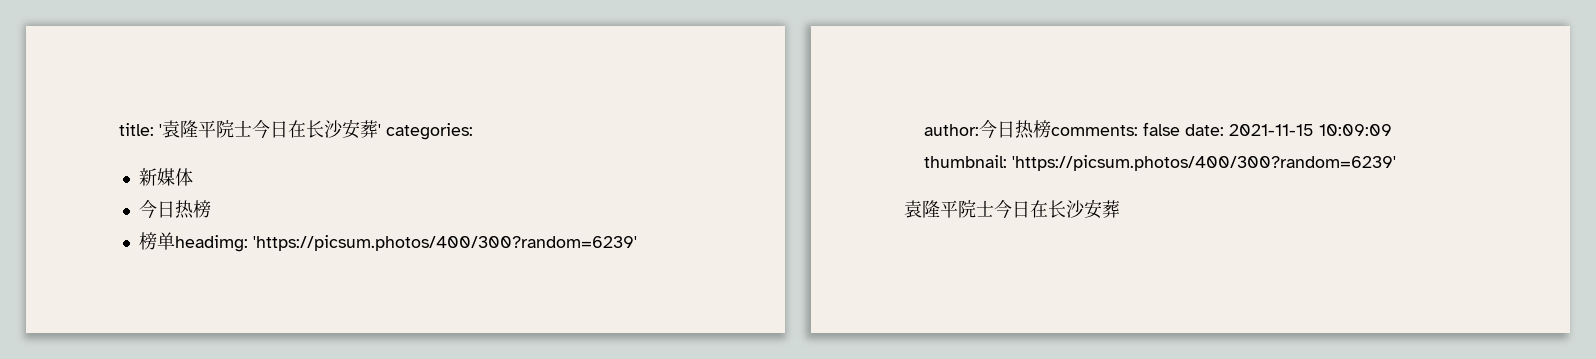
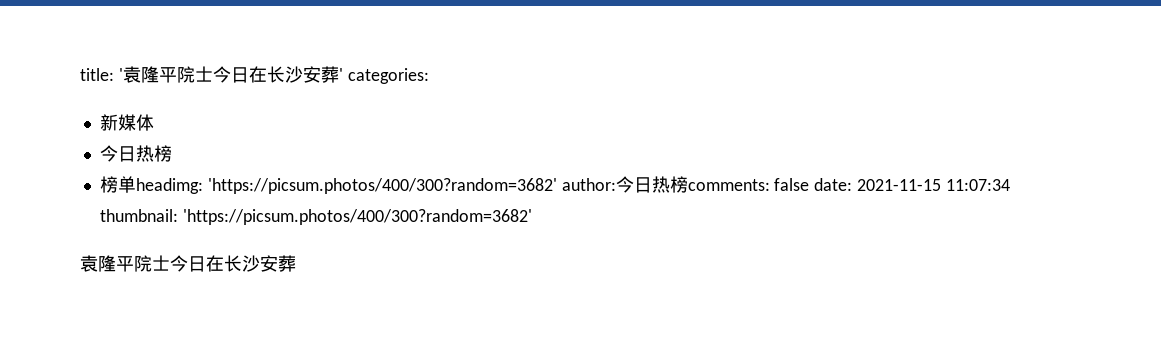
[252,235,637,251] 'https://picsum.photos/400/300?random=6239' -> [207,178,557,194] 'https://picsum.photos/400/300?random=3682'
[1318,124,1392,136] [923,155,1396,171] 10:09:09 thumbnail: 'https://picsum.photos/400/300?random=6239' -> [945,179,1010,191] [99,209,532,225] 11:07:34 thumbnail: 'https://picsum.photos/400/300?random=3682'

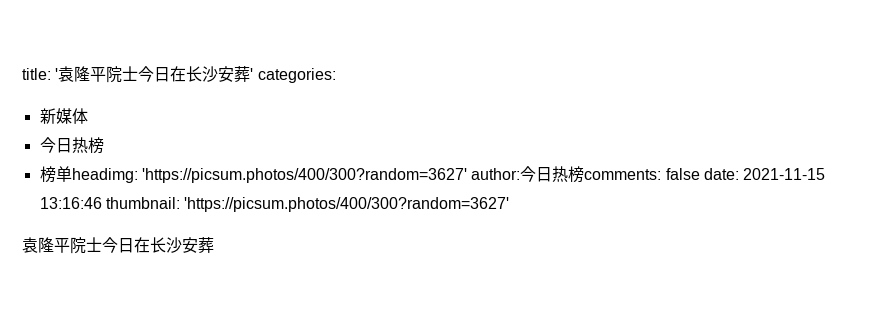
[207,178,557,194] 'https://picsum.photos/400/300?random=3682' -> [141,168,467,183] 'https://picsum.photos/400/300?random=3627'
[945,179,1010,191] [99,209,532,225] 11:07:34 thumbnail: 'https://picsum.photos/400/300?random=3682' -> [39,197,510,212] 13:16:46 thumbnail: 'https://picsum.photos/400/300?random=3627'

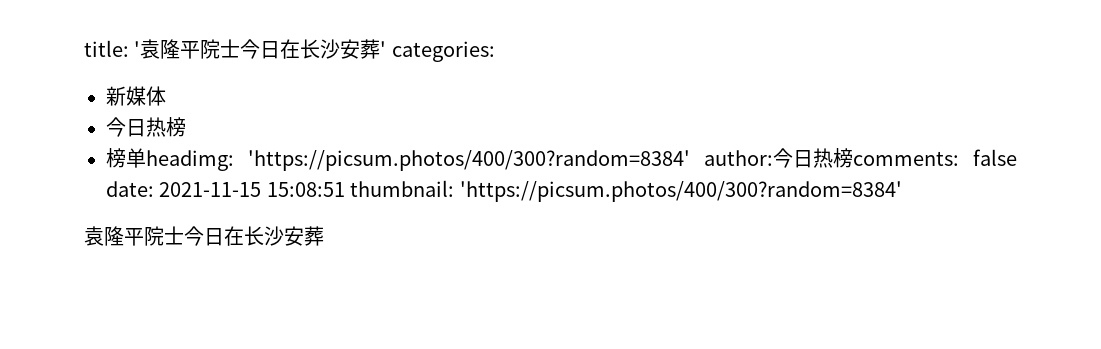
[141,168,467,183] 'https://picsum.photos/400/300?random=3627' -> [248,150,690,171] 'https://picsum.photos/400/300?random=8384'
[39,197,510,212] 13:16:46 thumbnail: 'https://picsum.photos/400/300?random=3627' -> [266,180,902,202] 15:08:51 thumbnail: 'https://picsum.photos/400/300?random=8384'

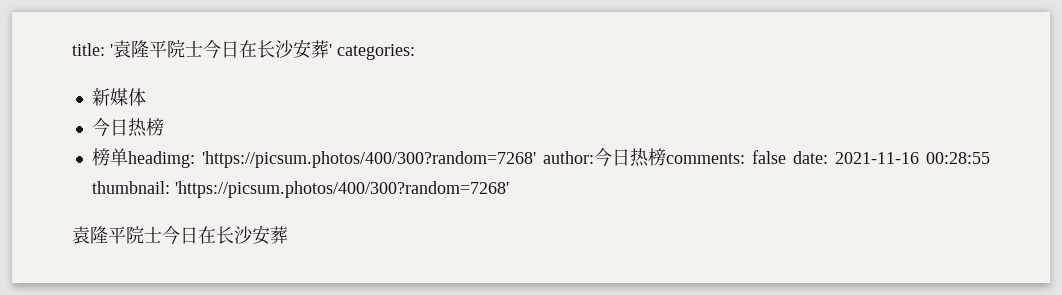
[248,150,690,171] 'https://picsum.photos/400/300?random=8384' -> [201,151,536,168] 'https://picsum.photos/400/300?random=7268'
[159,180,902,202] 2021-11-15 15:08:51 thumbnail: 'https://picsum.photos/400/300?random=8384' -> [834,152,990,164] [91,181,509,198] 2021-11-16 00:28:55 thumbnail: 'https://picsum.photos/400/300?random=7268'

